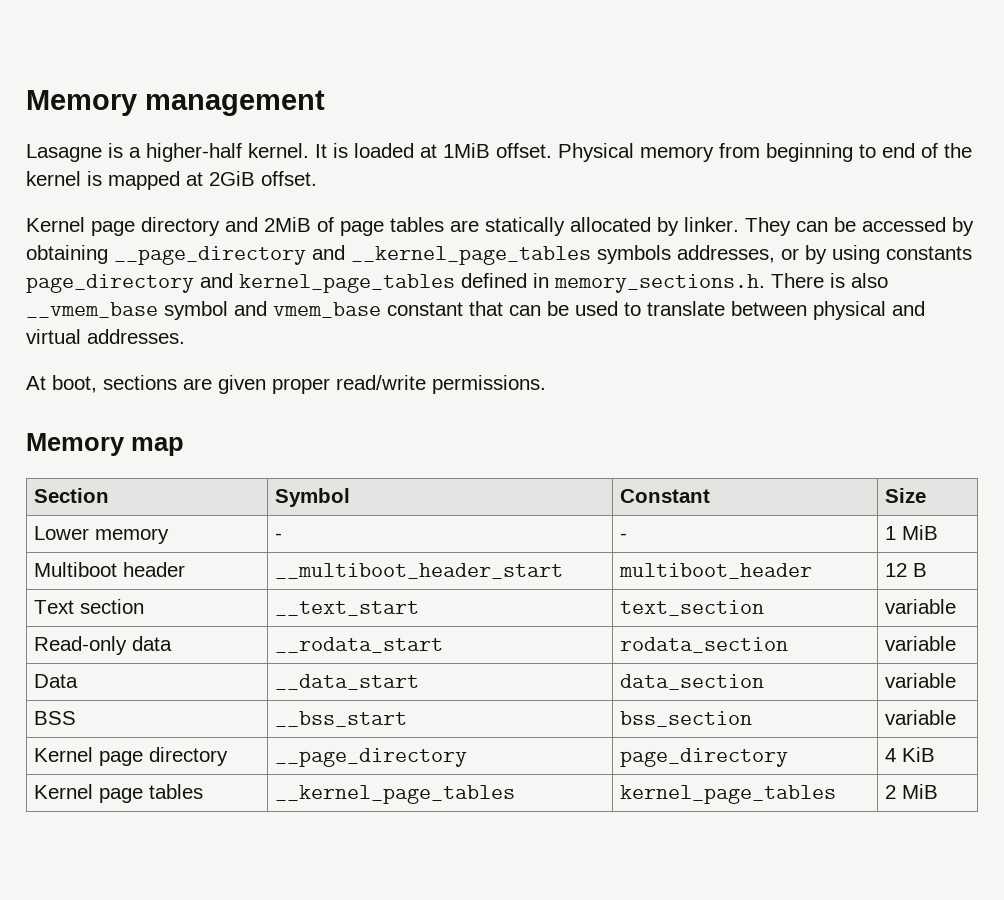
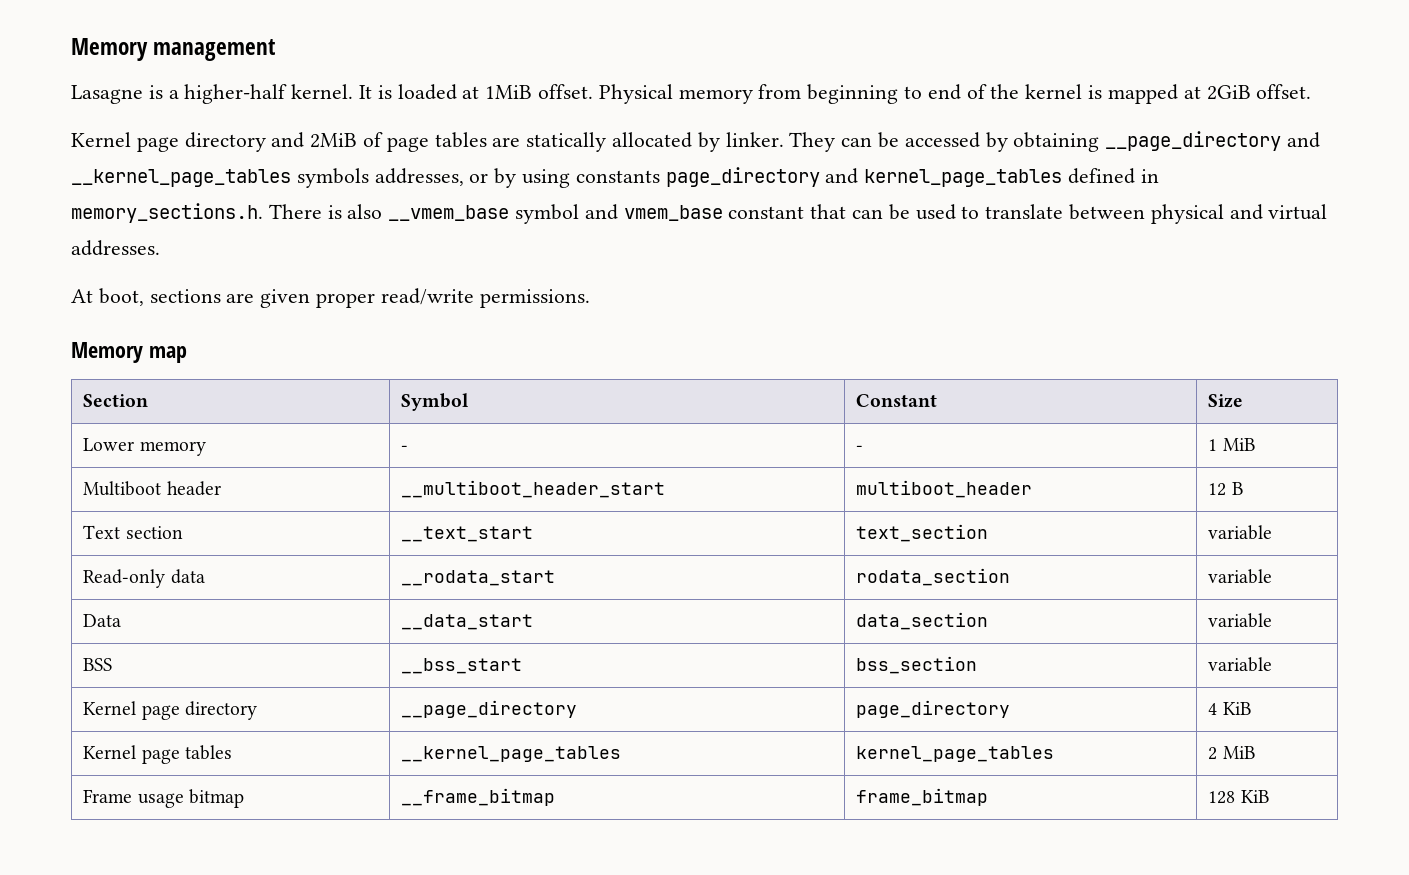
(939, 791) none -> [83,789,244,808] [401,788,556,806] [856,788,989,806] [1208,790,1269,804] // Frame usage bitmap | __frame_bitmap | frame_bitmap | 128 KiB

